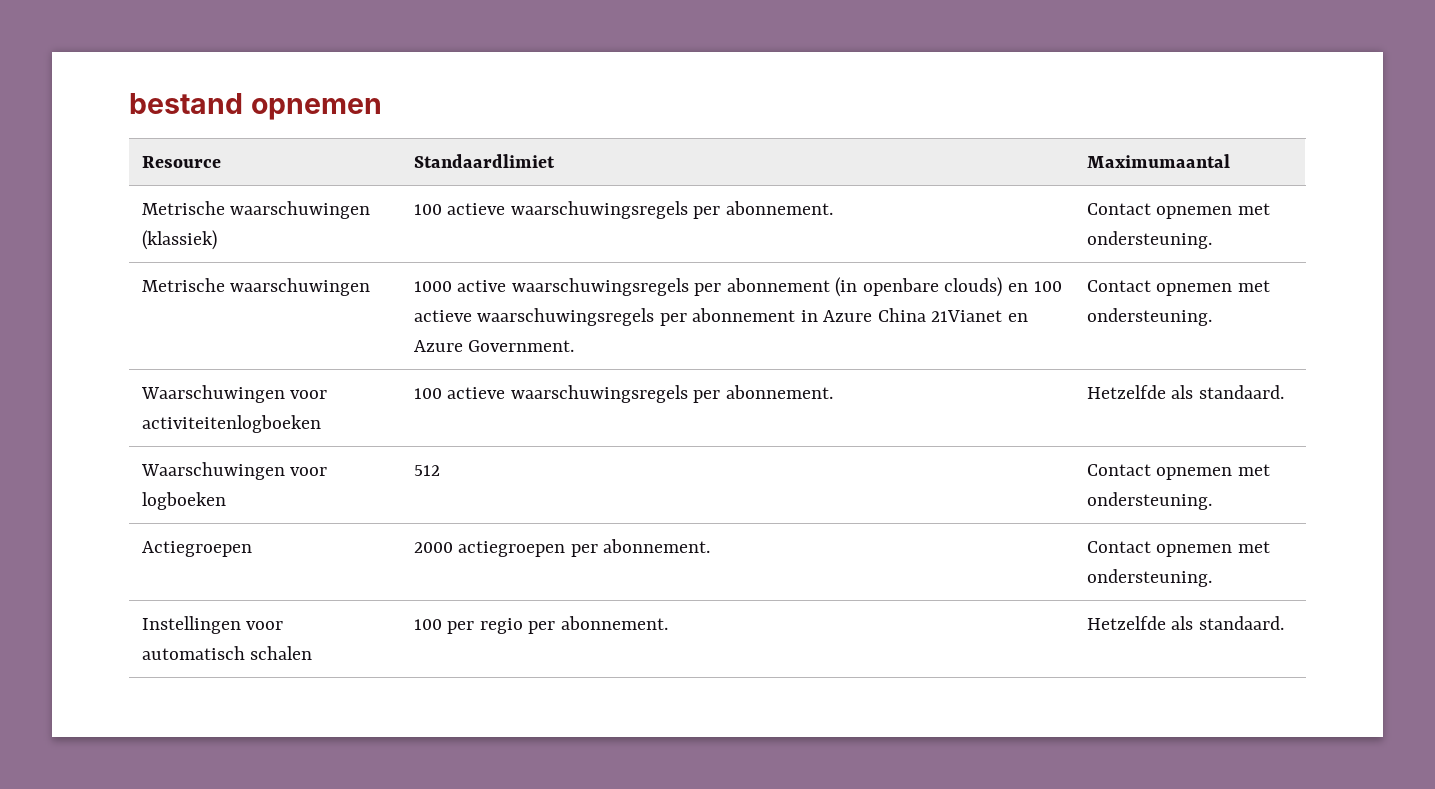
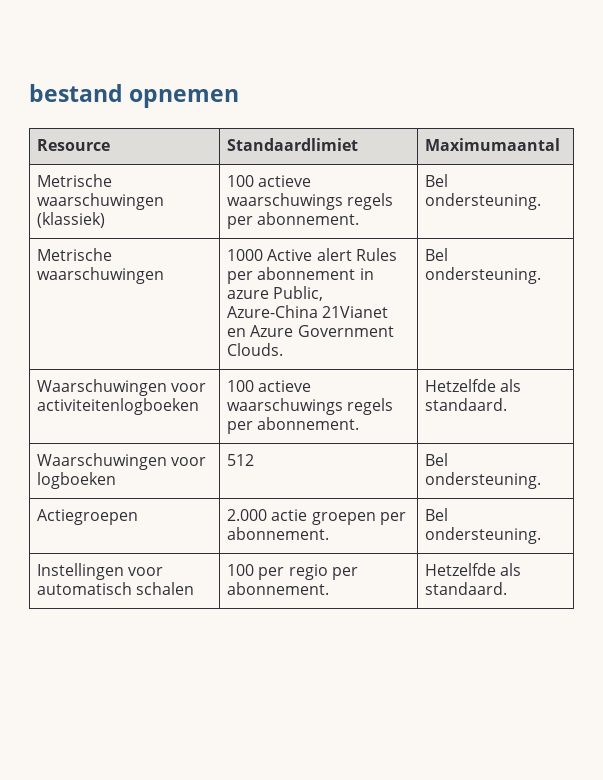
[510,201,833,219] [1086,203,1270,219] waarschuwingsregels per abonnement. | Contact opnemen met -> [227,193,394,210] [227,212,360,229] [425,174,449,187] waarschuwings regels per abonnement. | Bel
[457,277,1062,297] [413,308,1029,326] [413,340,575,352] [1086,280,1270,296] active waarschuwingsregels per abonnement (in openbare clouds) en 100 actieve waarschuwingsregels per abonnement in Azure China 21Vianet en Azure Government. | Contact opnemen met -> [267,248,397,261] [227,267,374,284] [227,286,324,301] [227,305,389,318] [227,325,394,337] [227,343,284,356] [425,248,449,261] Active alert Rules per abonnement in azure Public, Azure-China 21Vianet en Azure Government Clouds. | Bel
[510,385,688,403] waarschuwingsregels -> [227,398,394,415] waarschuwings regels
[1086,464,1270,480] Contact opnemen met -> [425,453,449,466] Bel
[413,539,711,557] [1086,541,1270,557] 2000 actiegroepen per abonnement. | Contact opnemen met -> [227,509,406,525] [227,527,330,540] [425,508,449,521] 2.000 actie groepen per abonnement. | Bel

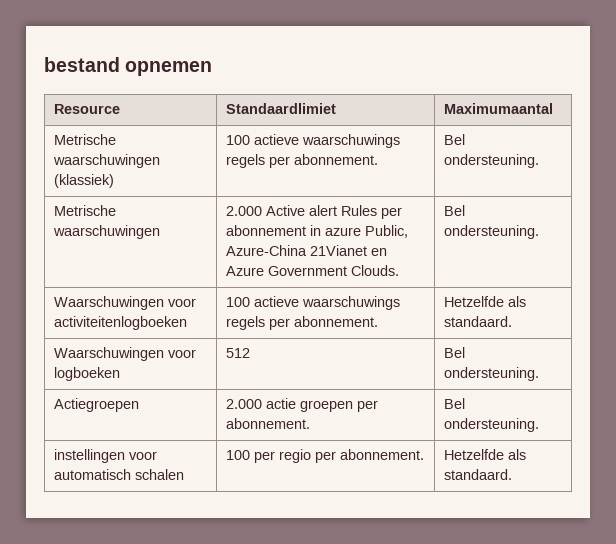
[227,249,264,261] 1000 -> [226,206,263,216] 2.000
[37,563,125,580] Instellingen -> [54,449,126,463] instellingen

